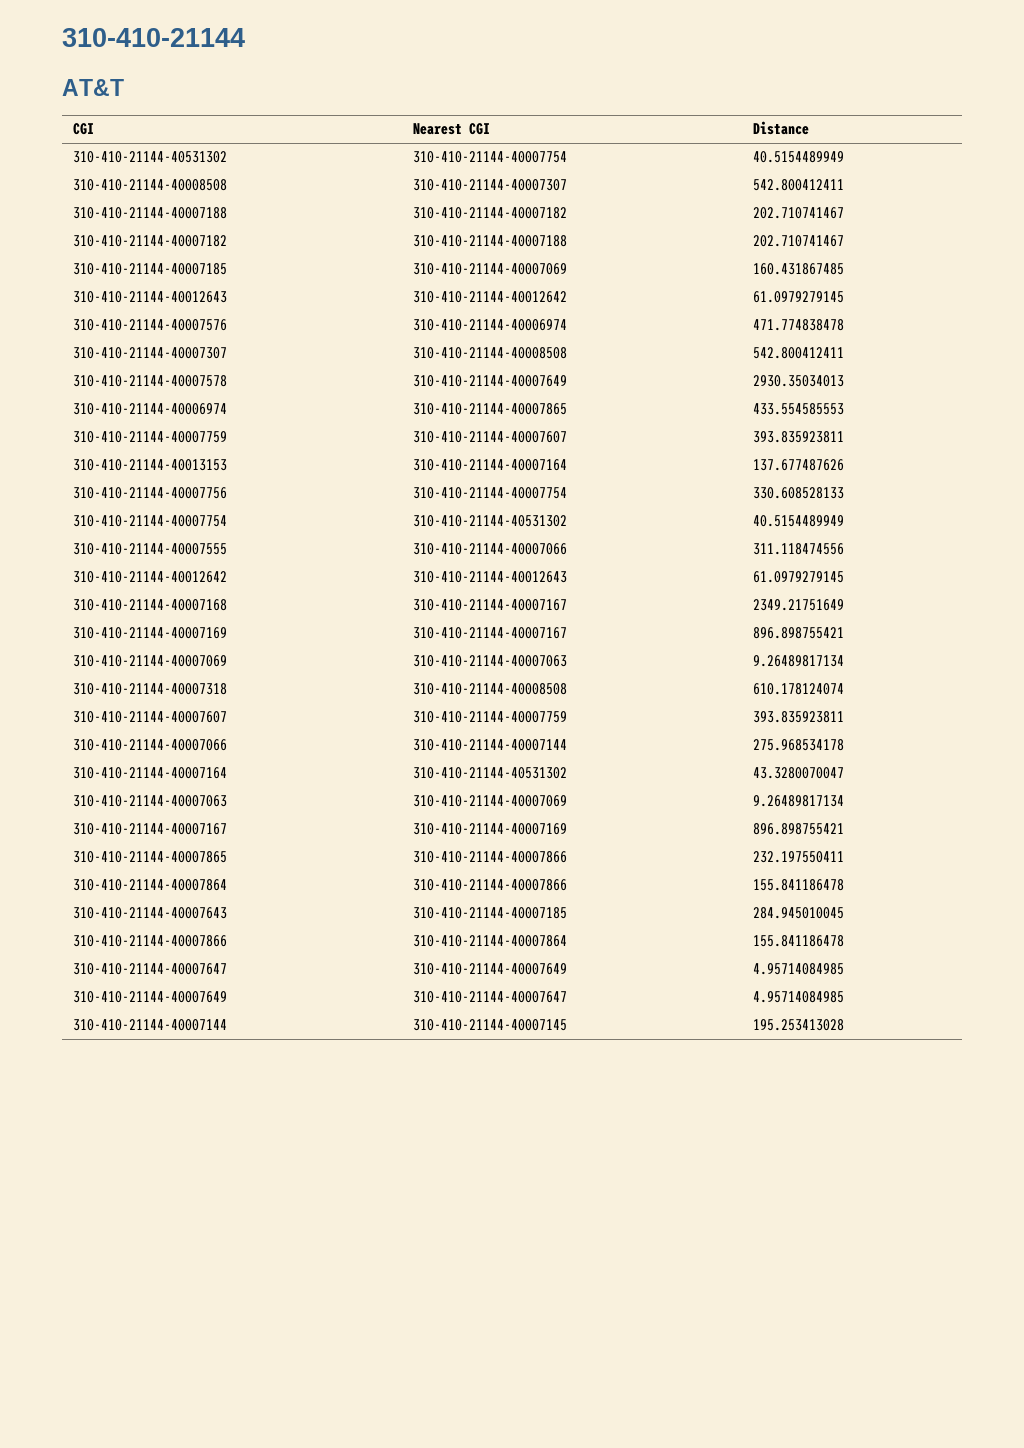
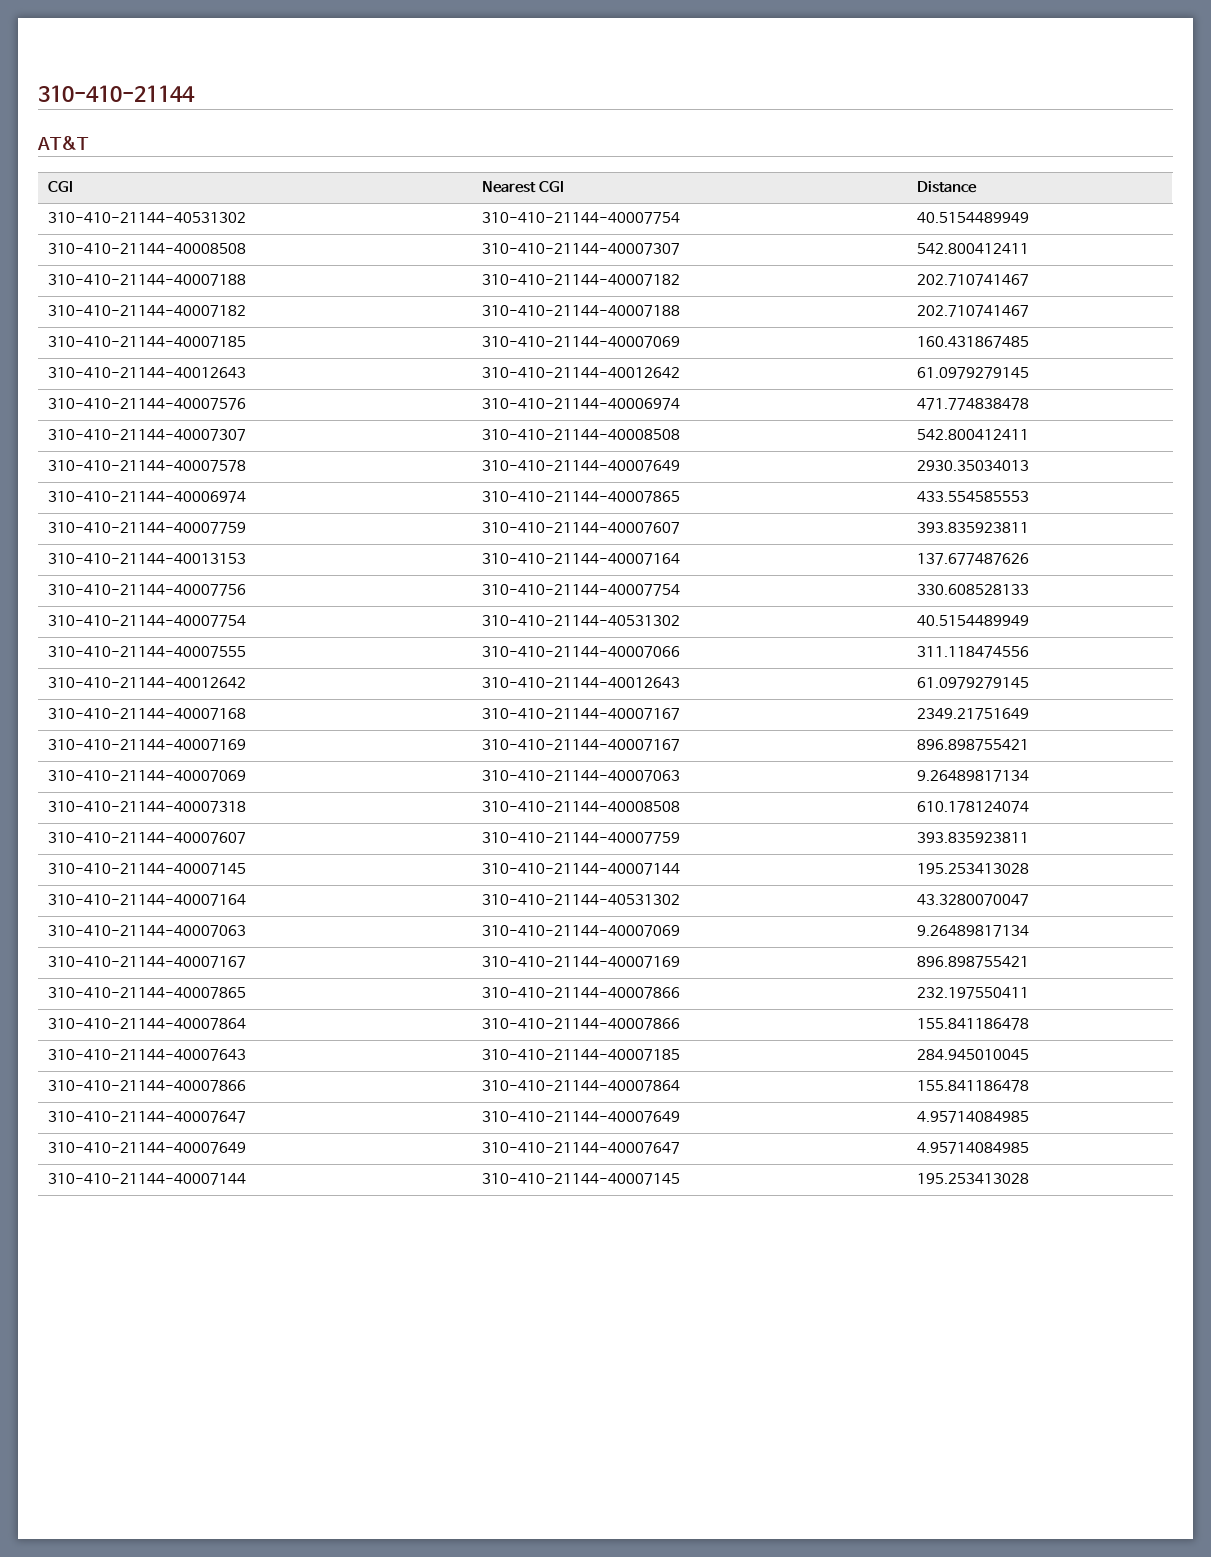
[72,739,227,751] [412,739,567,751] [752,739,844,751] 310-410-21144-40007066 | 310-410-21144-40007144 | 275.968534178 -> [48,863,247,875] [482,863,681,875] [917,863,1030,874] 310-410-21144-40007145 | 310-410-21144-40007144 | 195.253413028

